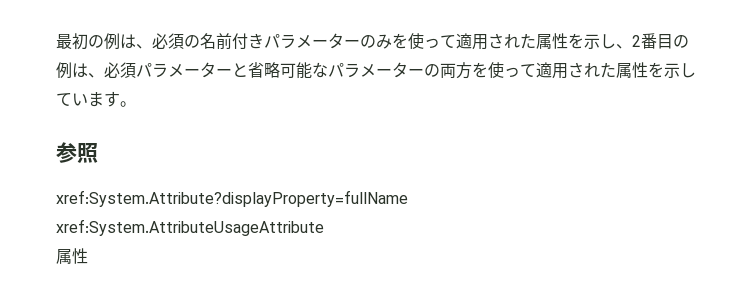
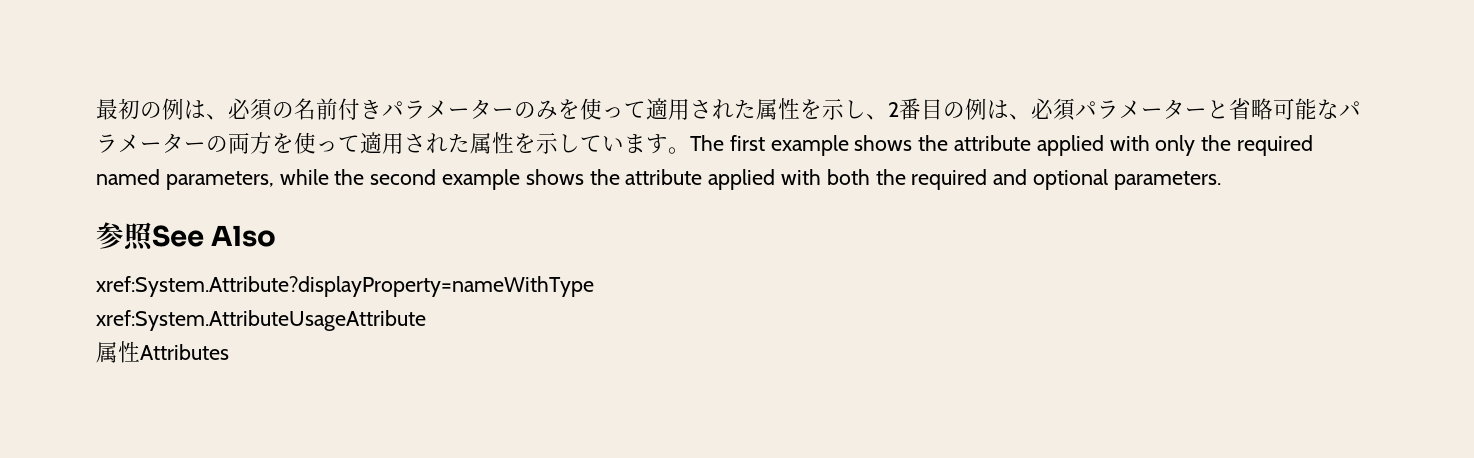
[56,142,98,163] [56,190,408,207] // 参照 // xref:System.Attribute?displayProperty=fullName -> [690,135,1314,156] [96,169,1221,190] [96,222,277,251] [96,276,594,297] The first example shows the attribute applied with only the required named parameters, while the second example shows the attribute applied with both the required and optional parameters. // 参照See Also // xref:System.Attribute?displayProperty=nameWithType
(88, 256) none -> [140,344,229,360] Attributes

